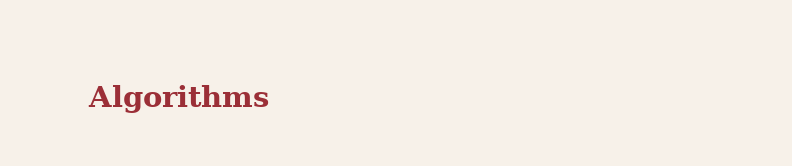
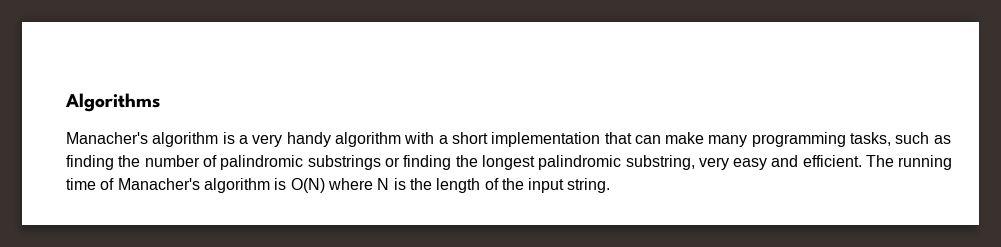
(269, 99) none -> [66,132,951,147] [66,155,953,170] [66,178,611,193] // Manacher's algorithm is a very handy algorithm with a short implementation that can make many programming tasks, such as finding the number of palindromic substrings or finding the longest palindromic substring, very easy and efficient. The running time of Manacher's algorithm is O(N) where N is the length of the input string.

